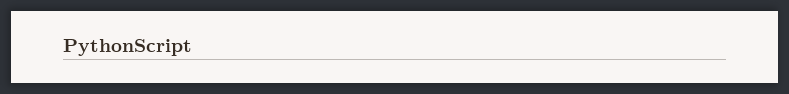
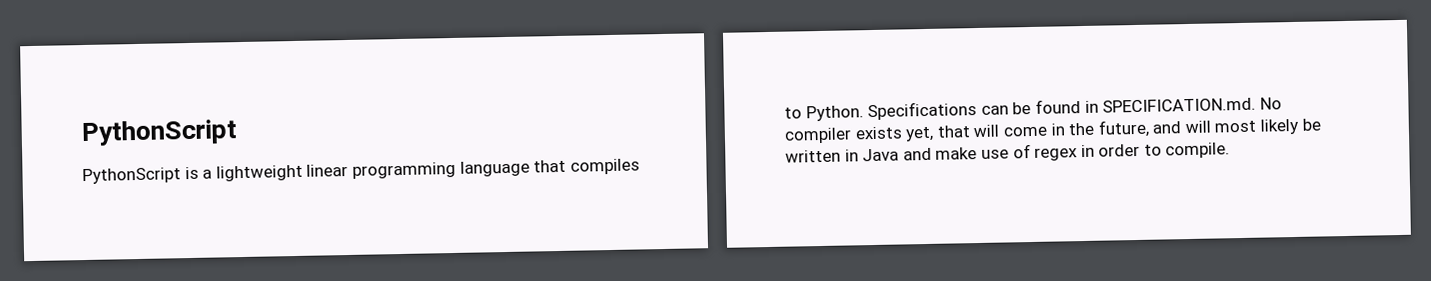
[63,39,192,56] PythonScript -> [81,119,237,147] [82,158,640,185] [784,97,1282,122] [784,118,1321,144] [785,142,1231,163] PythonScript // PythonScript is a lightweight linear programming language that compiles to Python. Specifications can be found in SPECIFICATION.md. No compiler exists yet, that will come in the future, and will most likely be written in Java and make use of regex in order to compile.

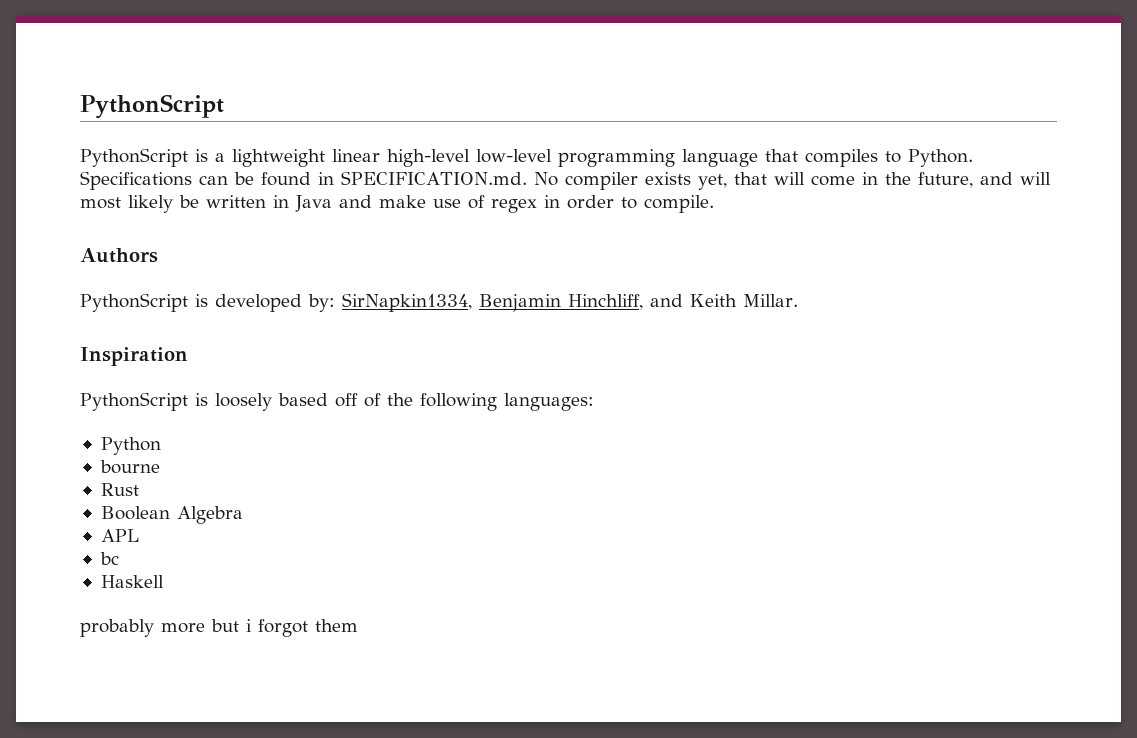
(349, 170) none -> [387,149,552,167] high-level low-level
(1231, 150) none -> [80,248,158,263] [80,293,798,312] [80,347,188,366] [80,392,594,411] [100,437,161,455] [99,460,160,474] [100,483,139,496] [100,506,243,524] [100,529,139,542] [99,552,119,565] [100,575,164,588] [80,619,358,637] // Authors // PythonScript is developed by: SirNapkin1334, Benjamin Hinchliff, and Keith Millar. // Inspiration // PythonScript is loosely based off of the following languages: // Python // bourne // Rust // Boolean Algebra // APL // bc // Haskell // probably more but i forgot them

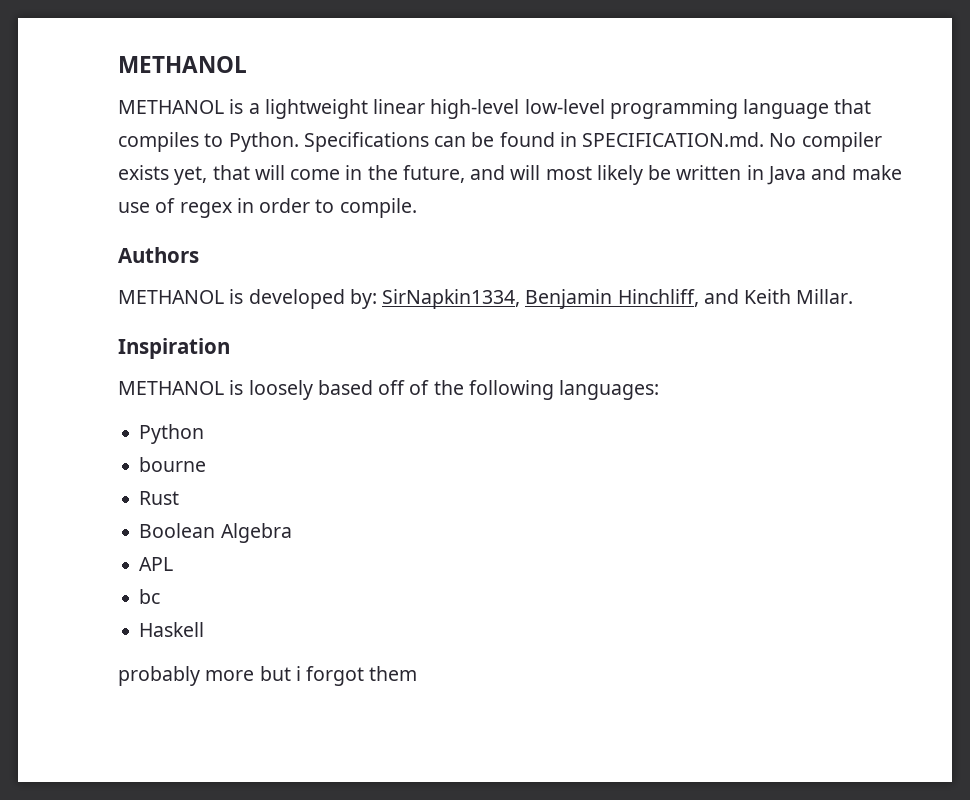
[80,94,224,119] [80,148,188,167] PythonScript // PythonScript -> [118,56,247,73] [118,100,224,114] METHANOL // METHANOL
[80,293,188,312] PythonScript -> [118,290,224,304] METHANOL
[80,392,188,411] PythonScript -> [118,381,224,395] METHANOL

